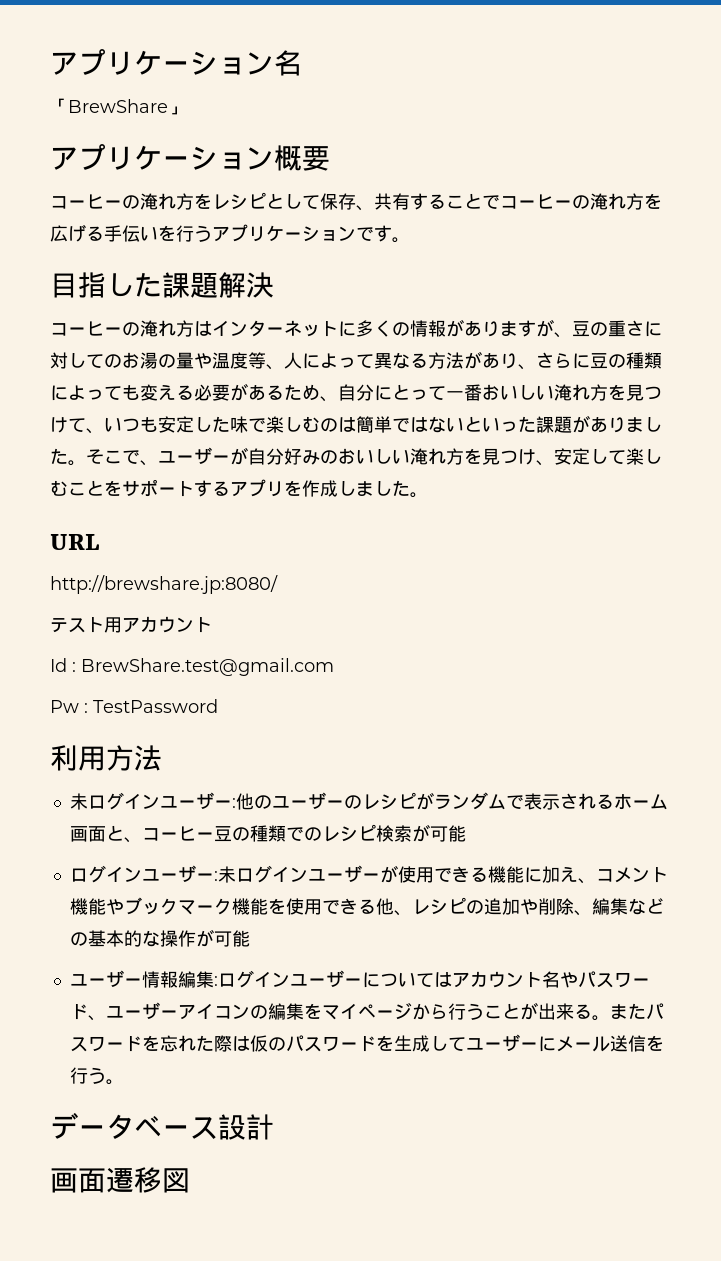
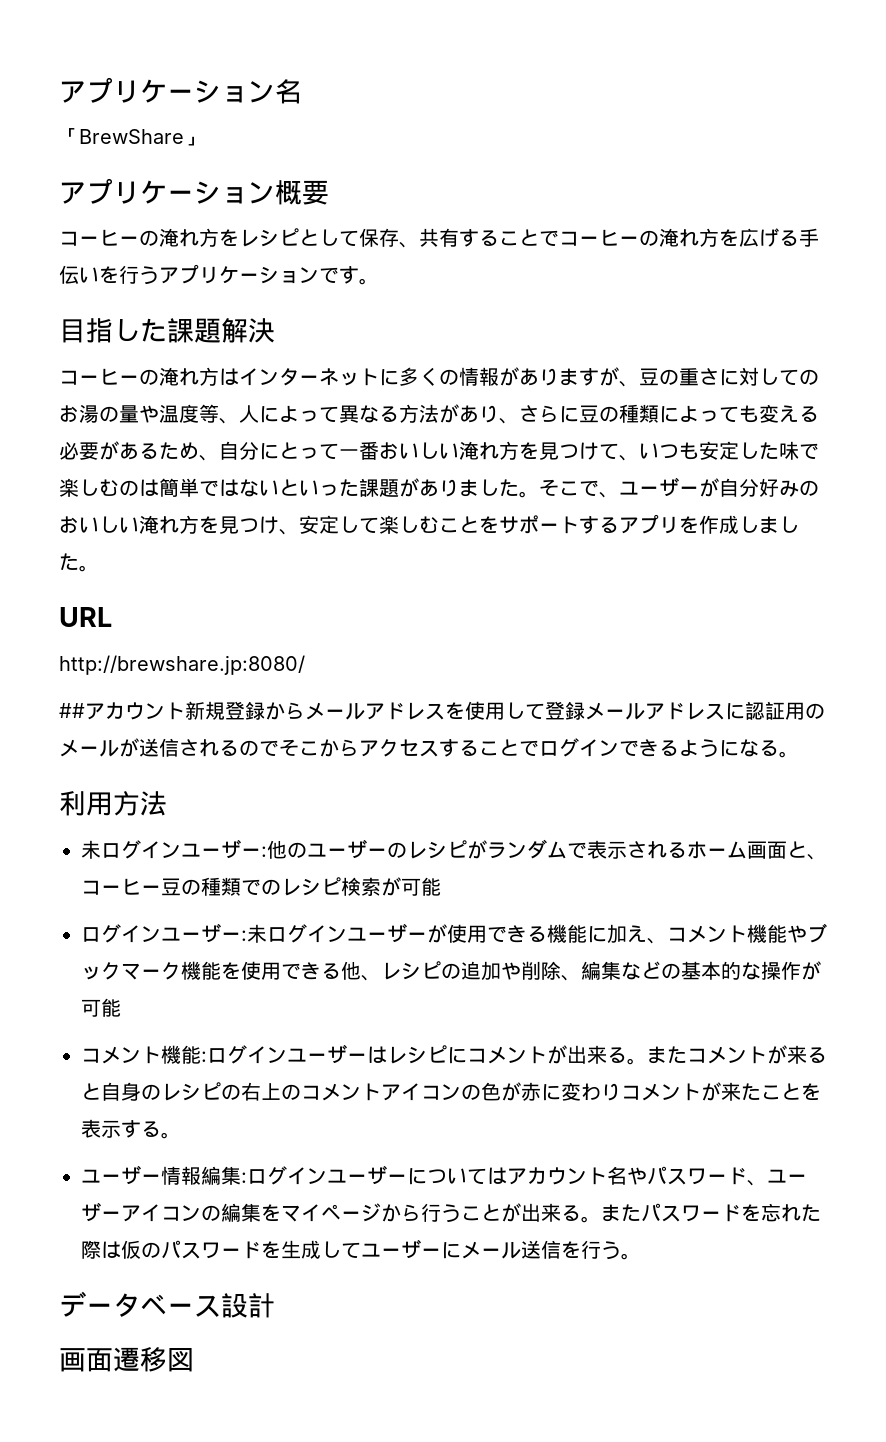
[50,616,212,633] [50,658,334,676] [50,699,218,713] テスト用アカウント // Id : BrewShare.test@gmail.com // Pw : TestPassword -> [59,701,825,720] [59,738,799,758] ##アカウント新規登録からメールアドレスを使用して登録メールアドレスに認証用のメールが送信されるのでそこからアクセスすることでログインできるようになる。
(250, 938) none -> [81,1044,827,1065] [81,1082,821,1101] [81,1119,181,1139] // コメント機能:ログインユーザーはレシピにコメントが出来る。またコメントが来ると自身のレシピの右上のコメントアイコンの色が赤に変わりコメントが来たことを表示する。

